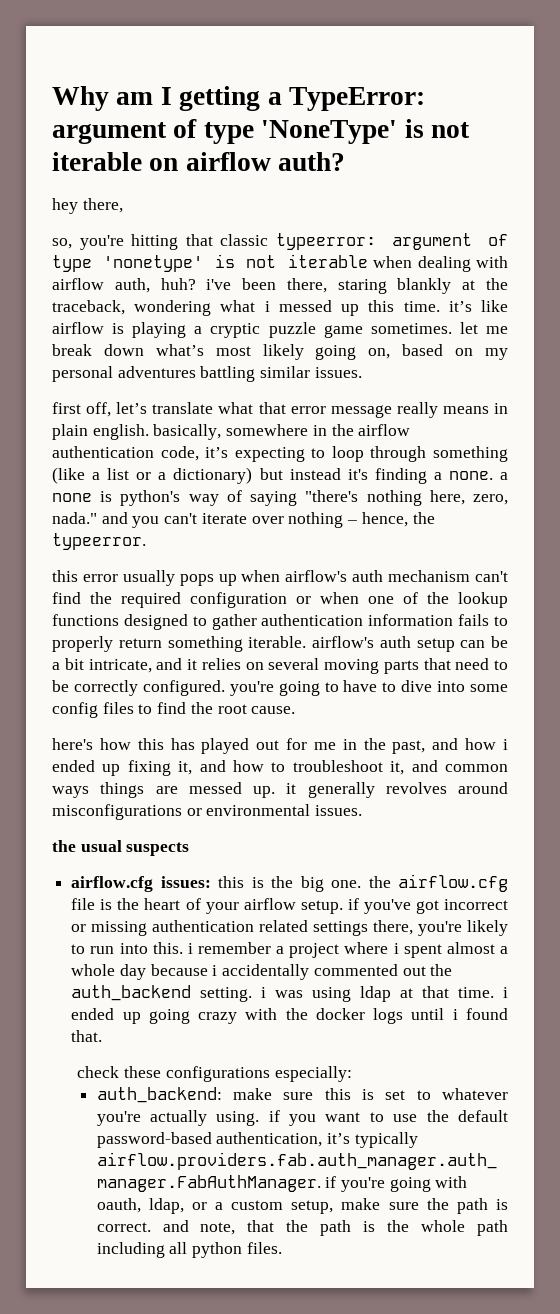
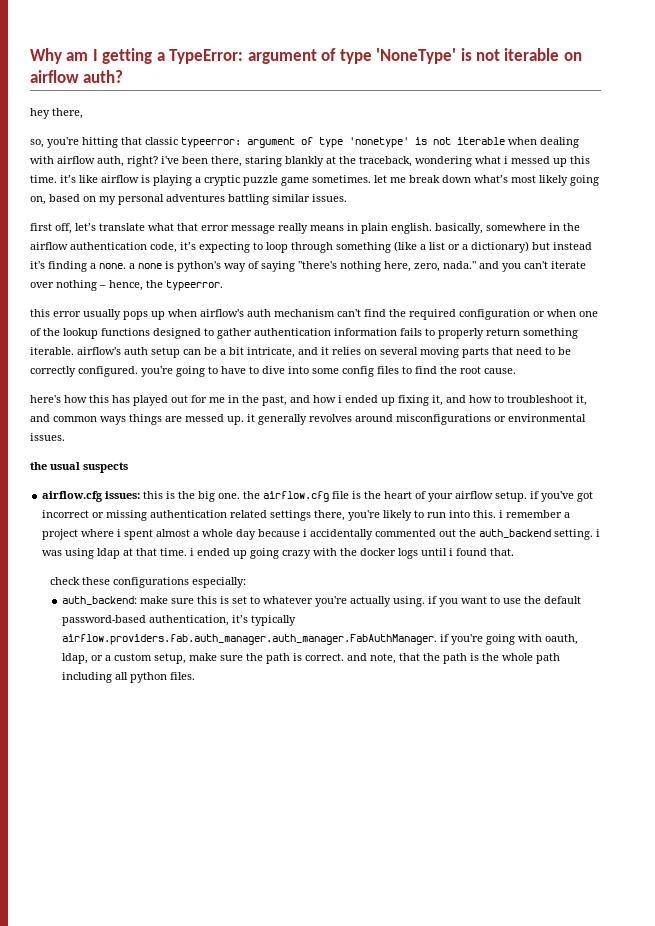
[160,278,196,290] huh? -> [127,156,158,167] right?

